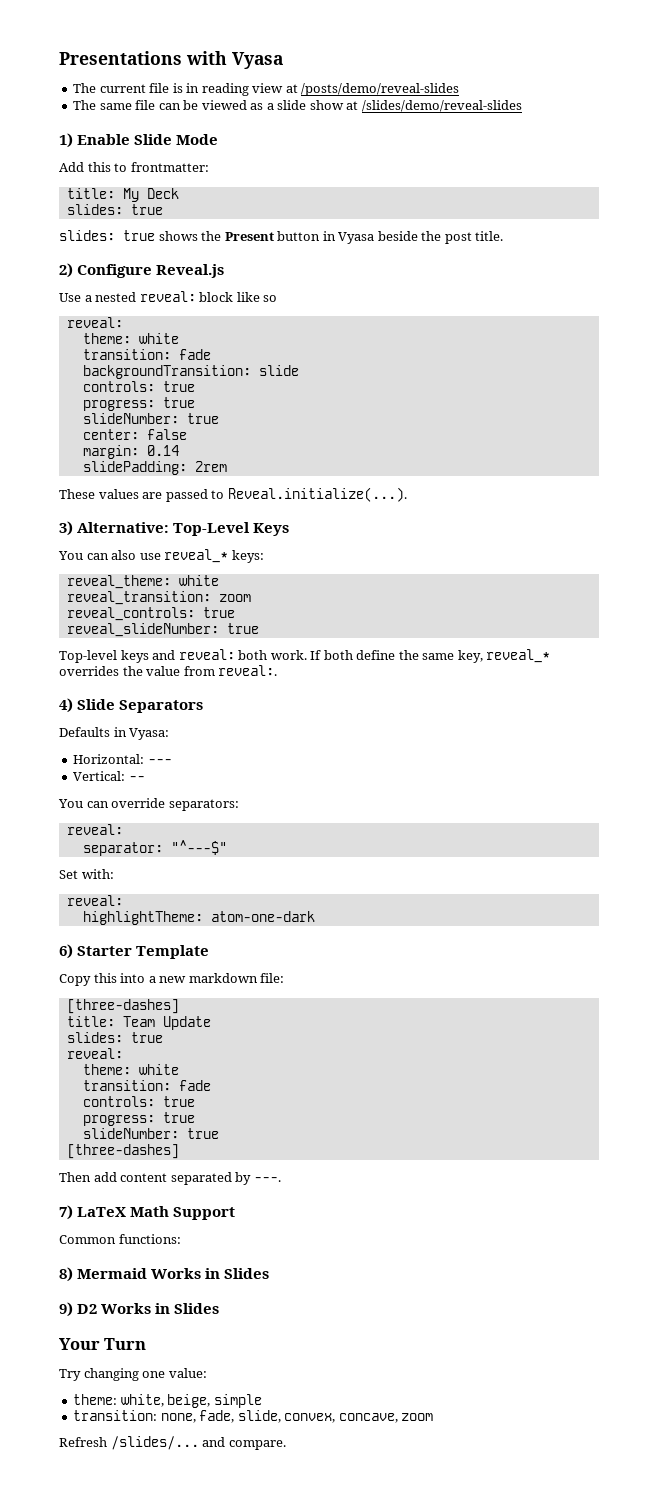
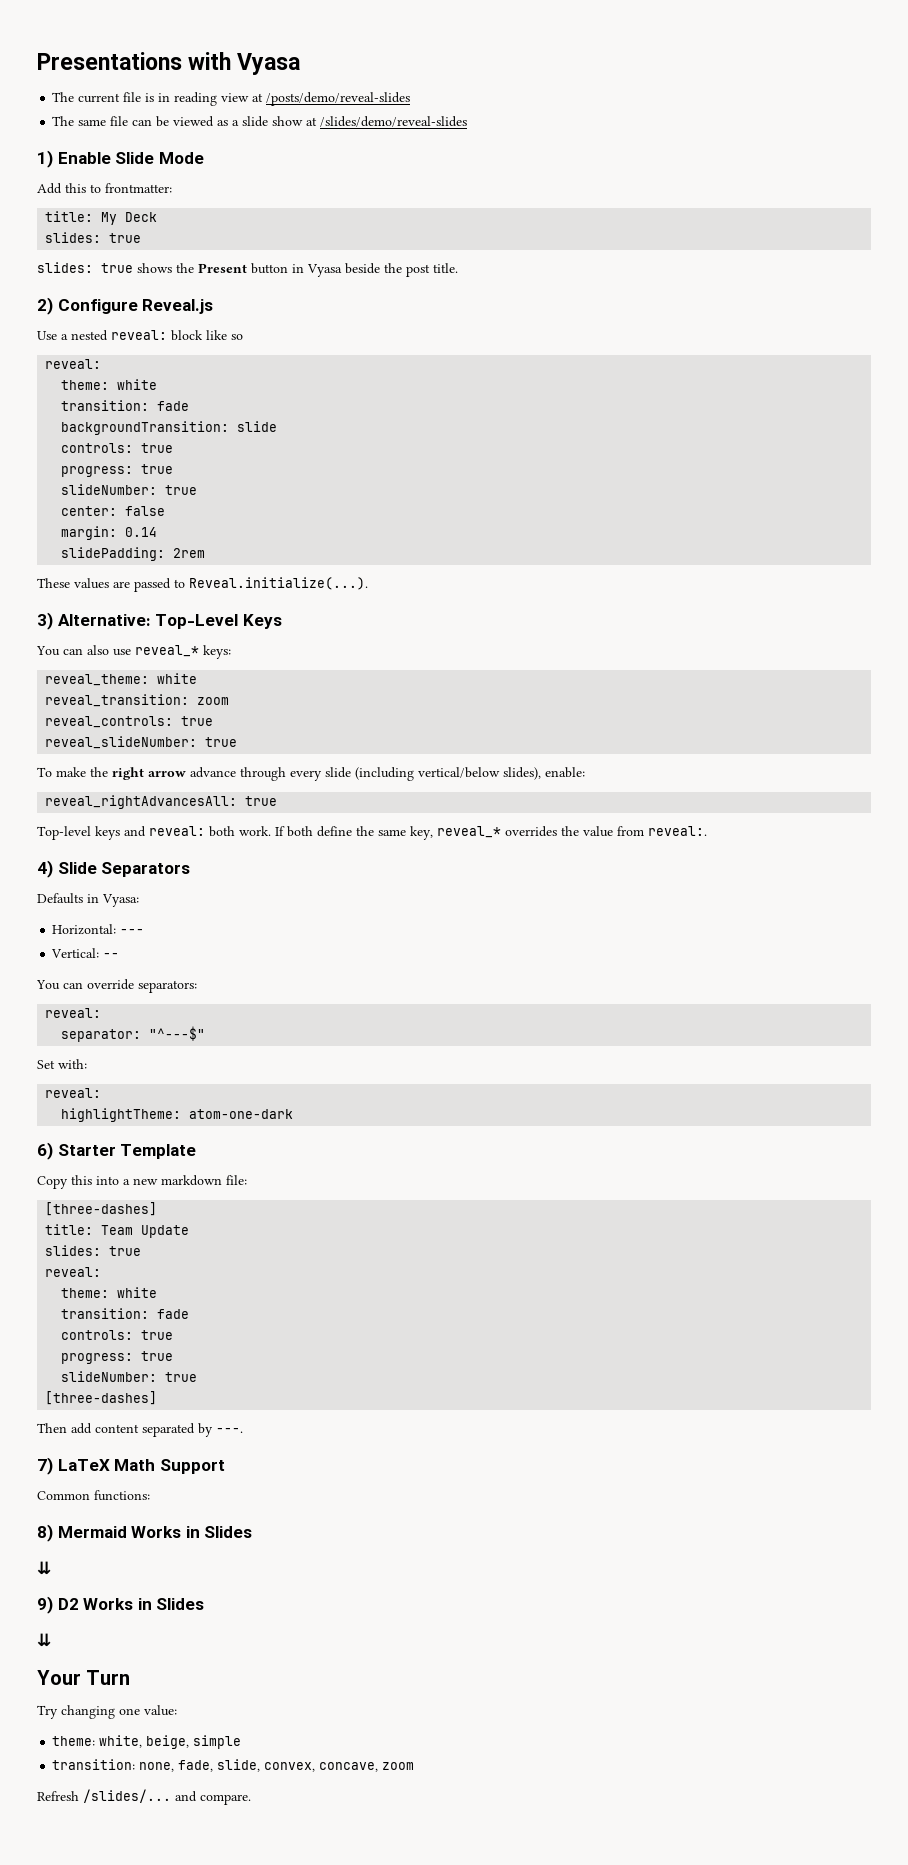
(259, 628) none -> [37,767,585,781] [45,795,278,809] // To make the right arrow advance through every slide (including vertical/below slides), enable: // reveal_rightAdvancesAll: true
(270, 1273) none -> [37,1561,51,1575] // ⇊
(220, 1308) none -> [37,1633,51,1647] // ⇊

